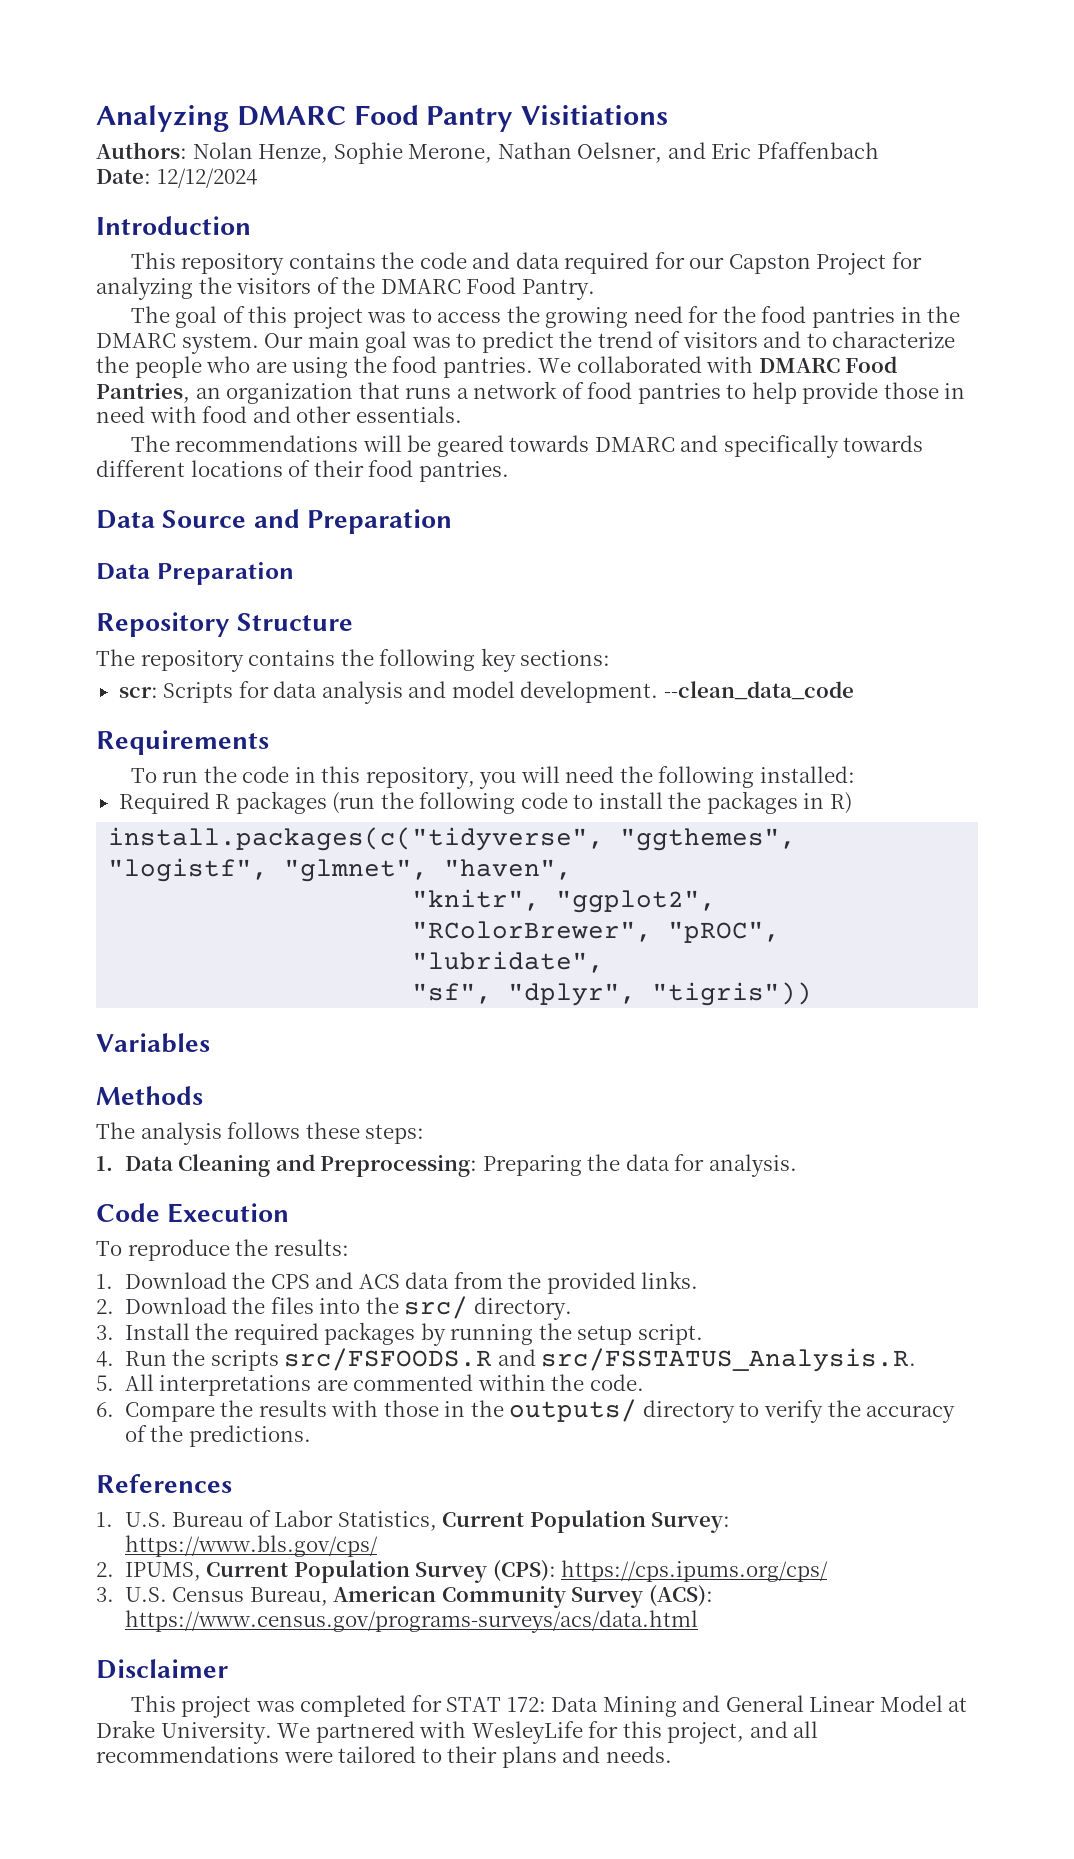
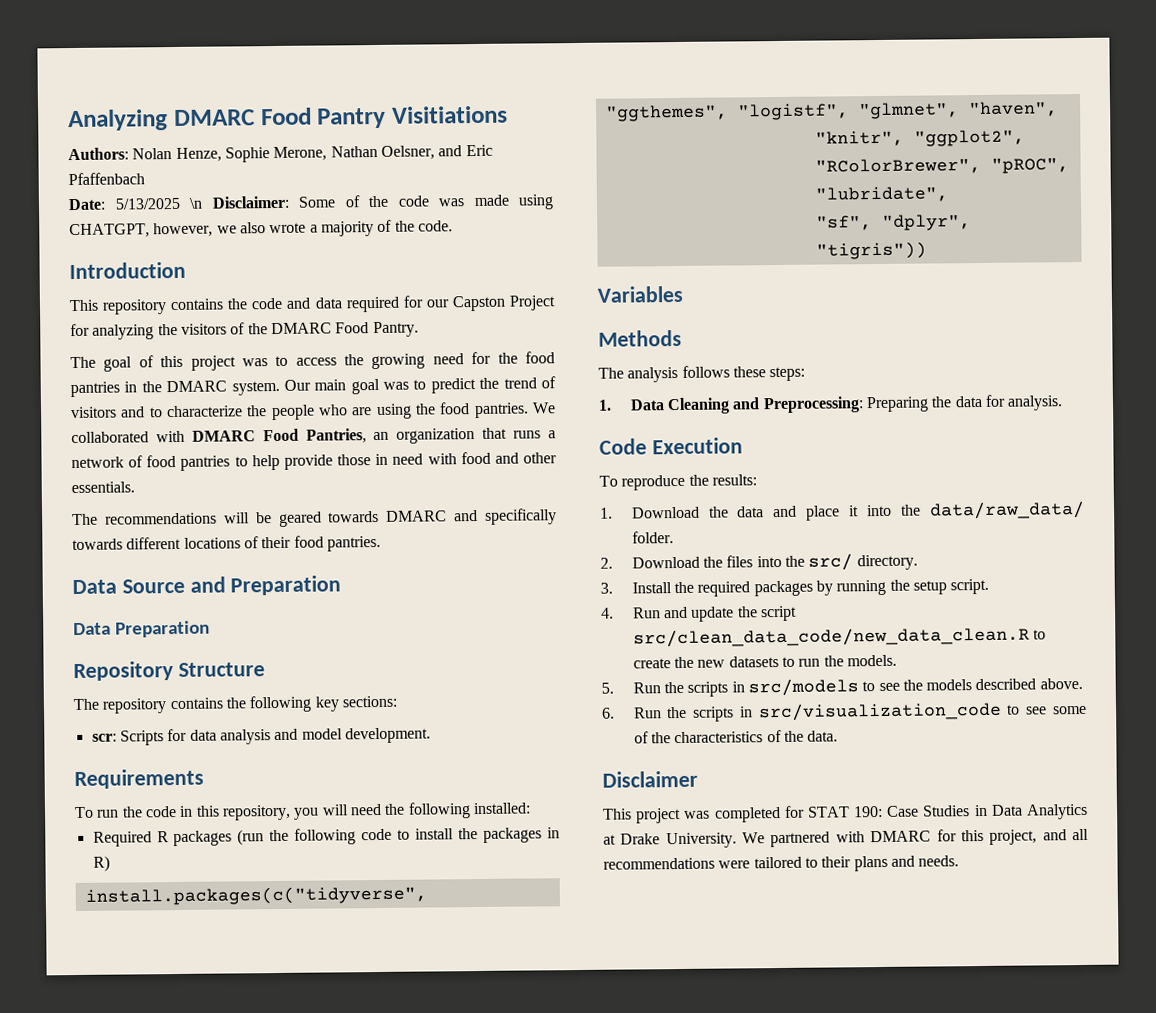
[156,168,257,188] 12/12/2024 -> [114,194,554,210] [69,219,453,239] 5/13/2025 \n Disclaimer: Some of the code was made using CHATGPT, however, we also wrote a majority of the code.
[663,681,854,700] --clean_data_code -> (431, 735) none
[270,1271,699,1294] CPS and ACS data from the provided links. -> [737,500,1085,521] [631,531,674,544] data and place it into the data/raw_data/ folder.
[172,1348,917,1372] [96,1374,644,1396] [96,1399,956,1423] [124,1425,311,1447] [96,1474,232,1493] [96,1510,731,1533] [124,1535,378,1557] [96,1560,829,1583] [96,1585,713,1608] [124,1610,698,1633] the scripts src/FSFOODS.R and src/FSSTATUS_Analysis.R. // 5. All interpretations are commented within the code. // 6. Compare the results with those in the outputs/ directory to verify the accuracy of the predictions. // References // 1. U.S. Bureau of Labor Statistics, Current Population Survey: https://www.bls.gov/cps/ // 2. IPUMS, Current Population Survey (CPS): https://cps.ipums.org/cps/ // 3. U.S. Census Bureau, American Community Survey (ACS): https://www.census.gov/programs-surveys/acs/data.html -> [663,605,797,622] [632,626,1046,648] [632,654,897,669] [601,677,1083,697] [602,701,1087,722] [633,729,839,744] and update the script src/clean_data_code/new_data_clean.R to create the new datasets to run the models. // 5. Run the scripts in src/models to see the models described above. // 6. Run the scripts in src/visualization_code to see some of the characteristics of the data.
[506,1695,943,1717] 172: Data Mining and General Linear Model -> [853,803,1088,820] 190: Case Studies in Data Analytics
[471,1721,583,1744] WesleyLife -> [870,830,932,843] DMARC

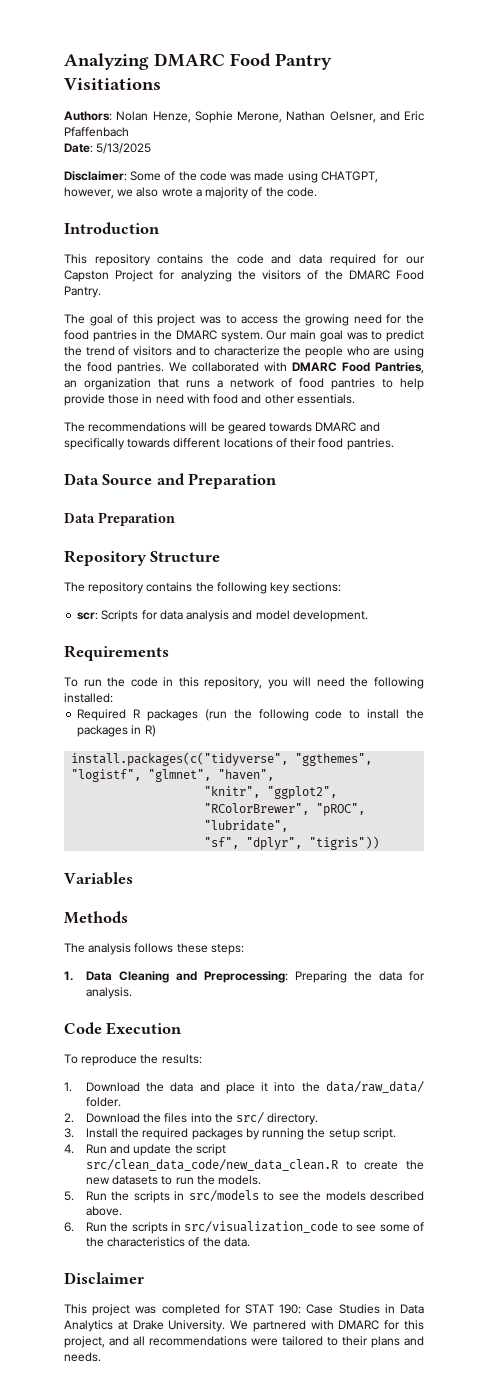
[189,197,203,209] \n -> (152, 148) //

